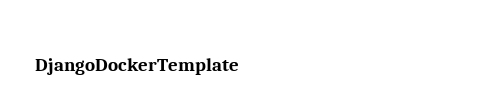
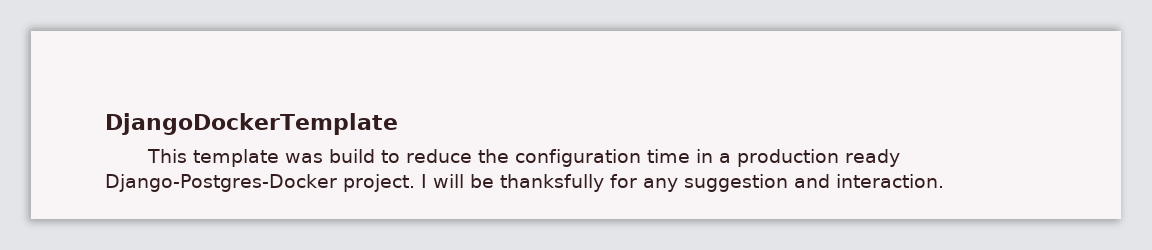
(239, 66) none -> [147,149,901,167] [105,174,944,192] // This template was build to reduce the configuration time in a production ready Django-Postgres-Docker project. I will be thanksfully for any suggestion and interaction.

